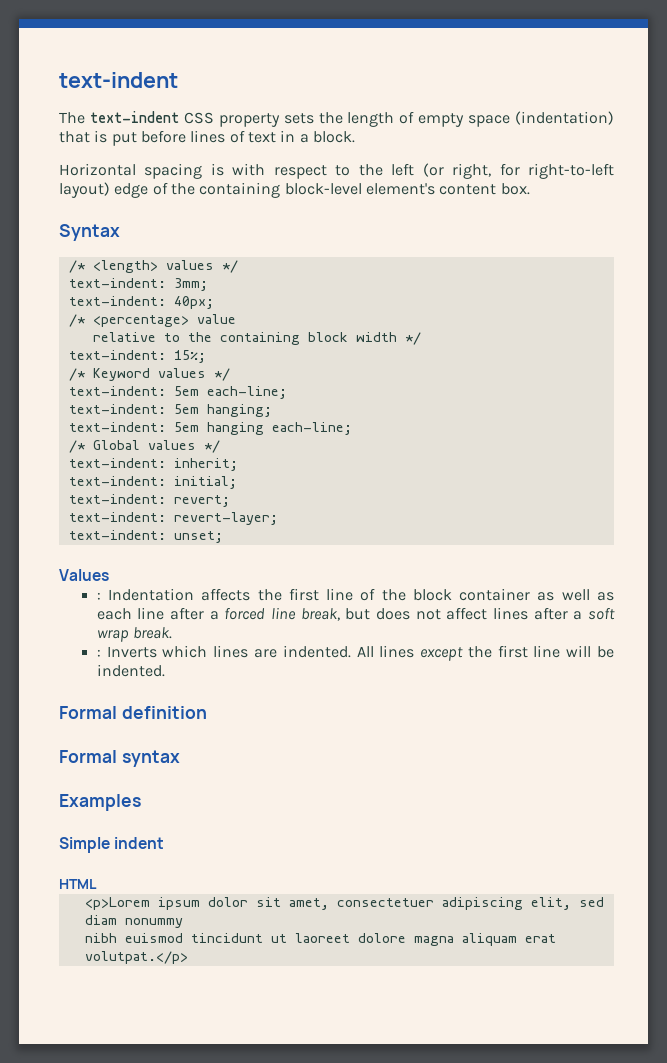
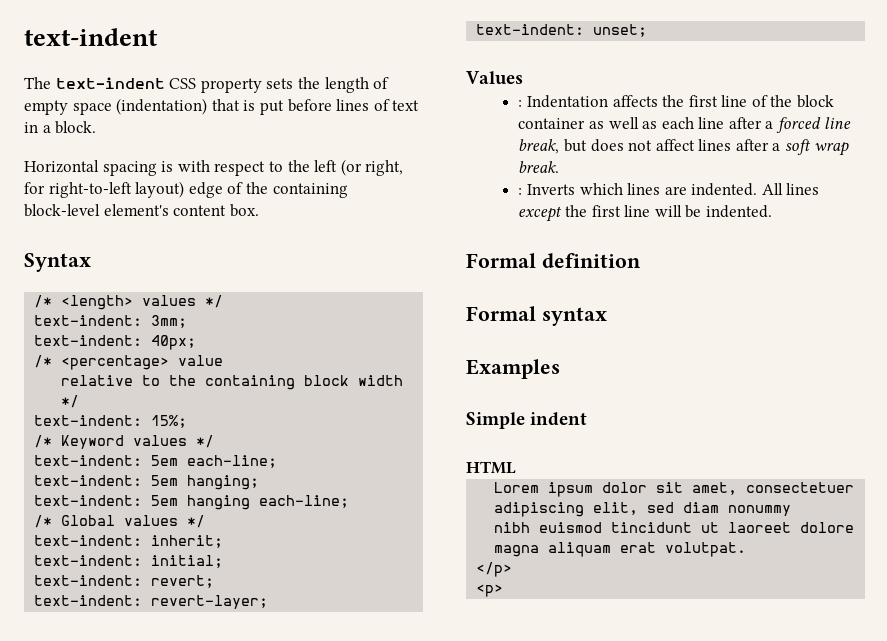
[84,897,150,910] <p>Lorem -> [494,482,540,493] Lorem
[84,951,188,964] volutpat.</p> -> [665,542,747,557] [476,562,513,577] [476,584,504,597] volutpat. // </p> // <p>

